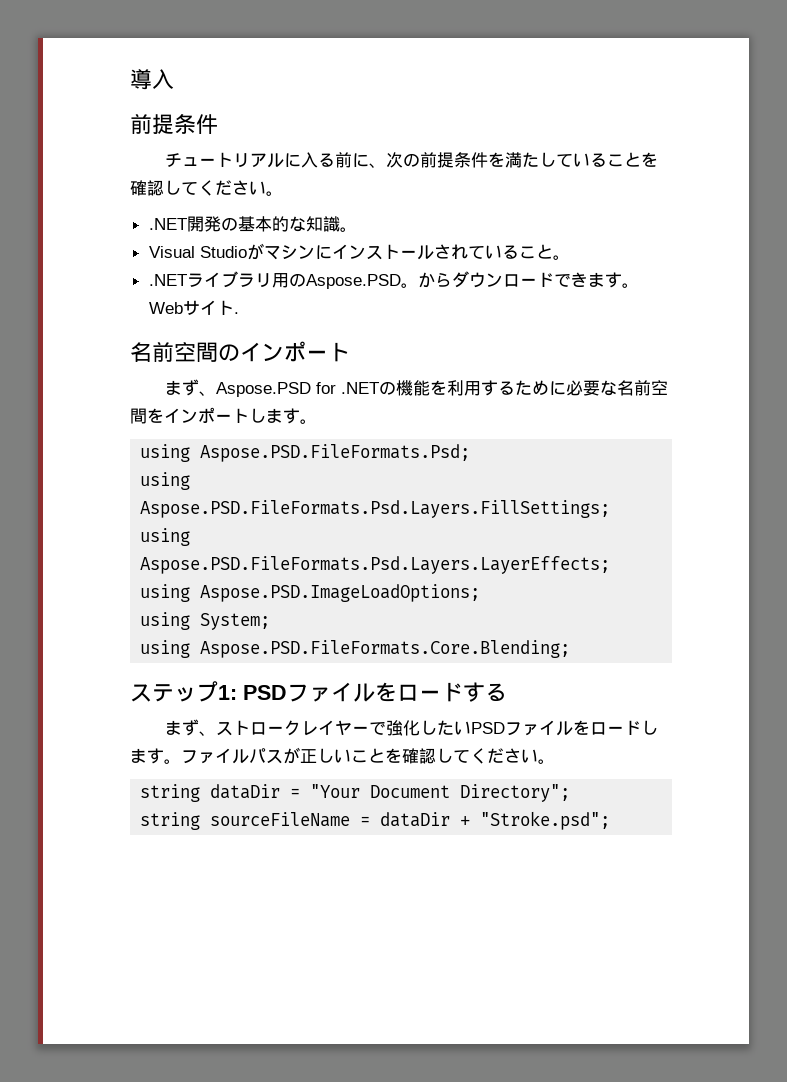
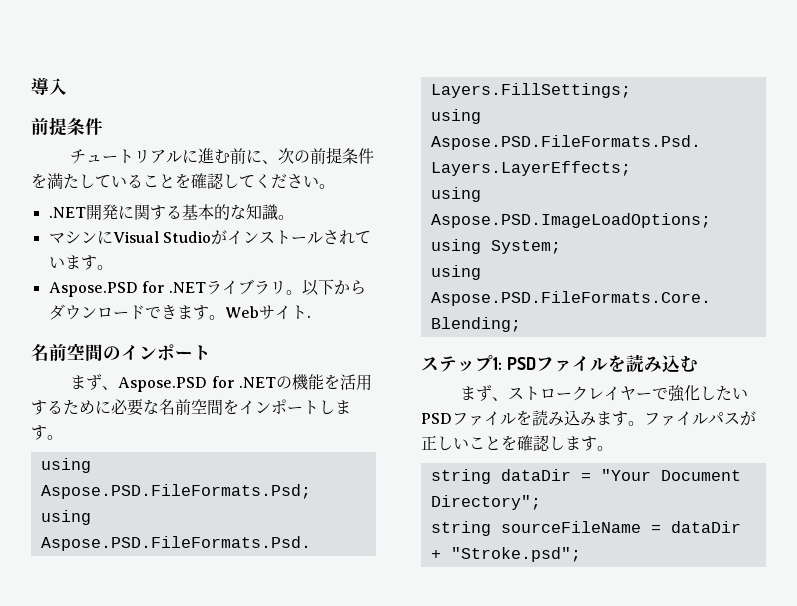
[300,152,335,168] 入る -> [198,148,231,164] 進む
[220,217,238,231] の -> [117,204,182,220] に関する
[148,243,332,260] Visual Studioがマシンに -> [48,230,227,245] マシンにVisual Studioが
[501,244,570,260] ること。 // -> [64,255,113,270] [48,281,165,297] ます。 // Aspose.PSD for
[271,273,418,289] 用のAspose.PSD。 -> [286,279,335,296] 。以下
[446,380,464,396] 利 -> [340,374,357,390] 活
[397,682,507,702] ロードする -> [625,354,698,373] 読み込む
[589,720,658,735] ロードし -> [532,410,596,426] 読み込み
[453,748,538,764] てください -> [565,436,597,451] ます

